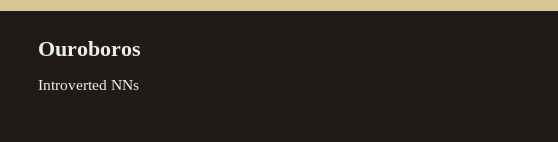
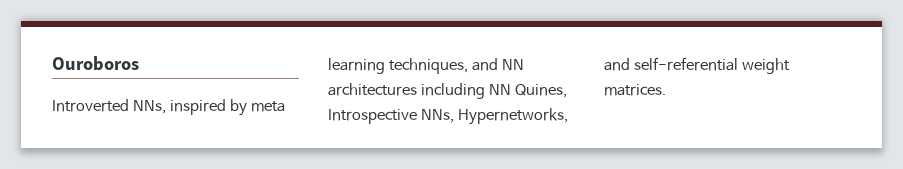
[111,80,140,90] NNs -> [132,99,285,116] [328,58,524,74] [328,83,567,99] [328,108,568,125] [604,57,790,74] [604,84,666,96] NNs, inspired by meta learning techniques, and NN architectures including NN Quines, Introspective NNs, Hypernetworks, and self-referential weight matrices.

